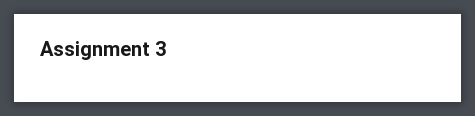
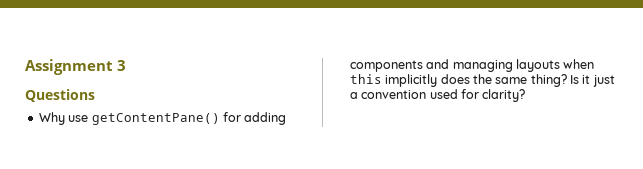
(167, 48) none -> [25,89,95,102] [38,112,287,125] [349,59,595,72] [349,74,615,87] [349,89,526,102] // Questions // Why use getContentPane() for adding components and managing layouts when this implicitly does the same thing? Is it just a convention used for clarity?

